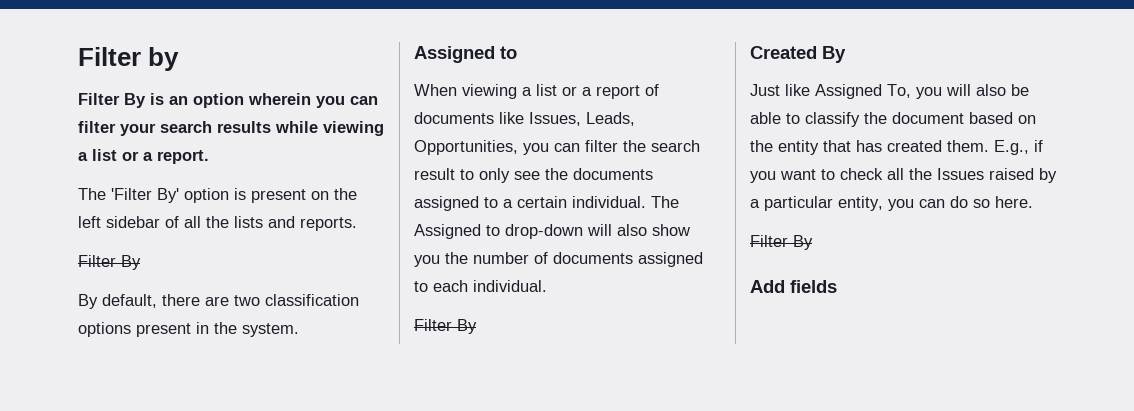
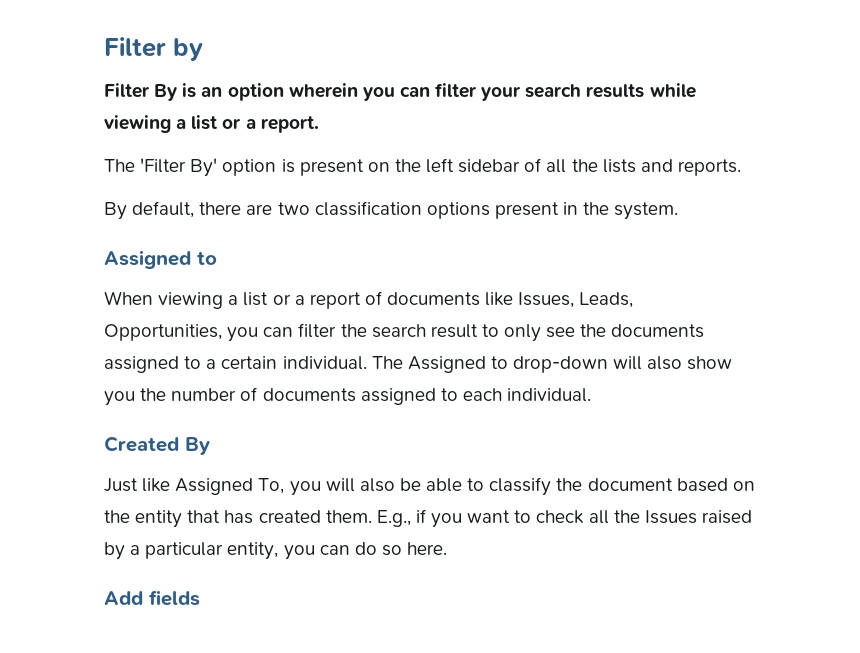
[78,255,141,270] // Filter By -> (741, 167) none
[414,319,477,334] // Filter By -> (592, 395) none
[750,235,813,250] // Filter By -> (448, 548) none

